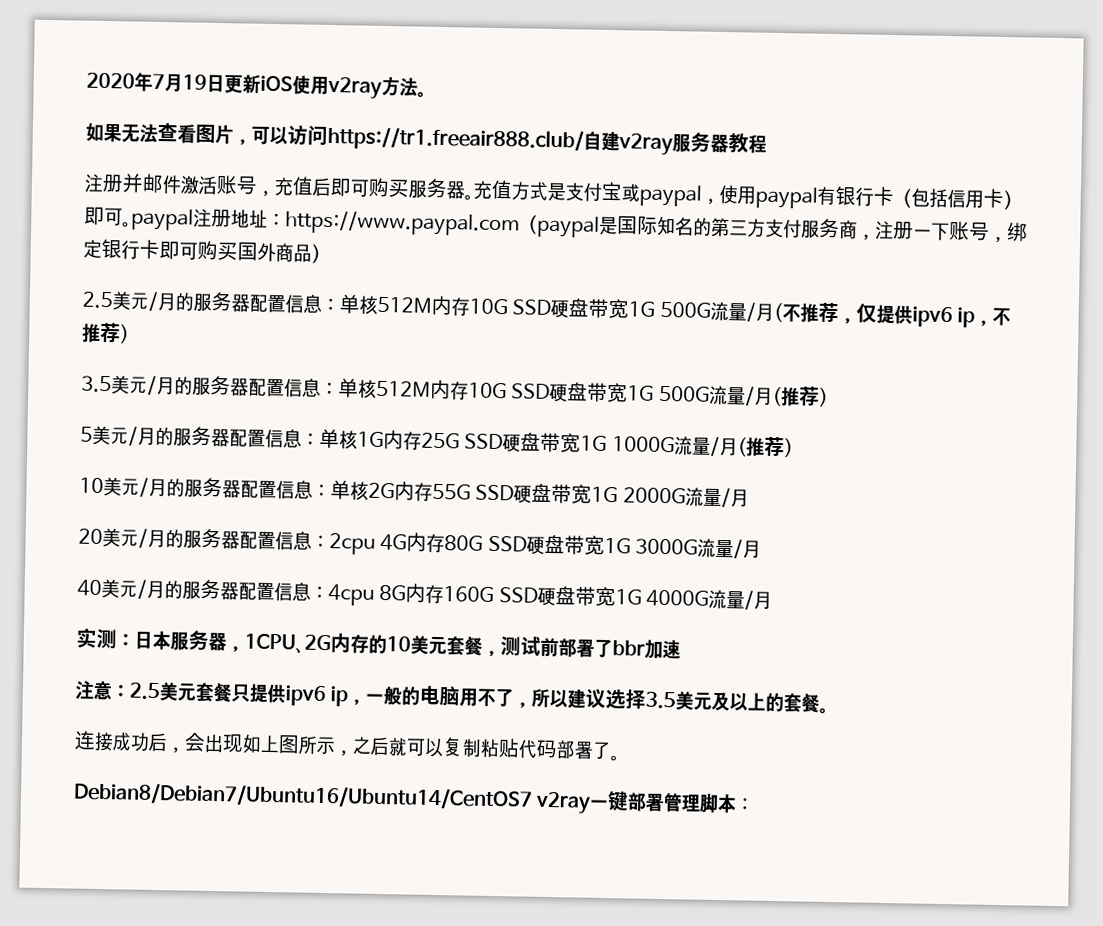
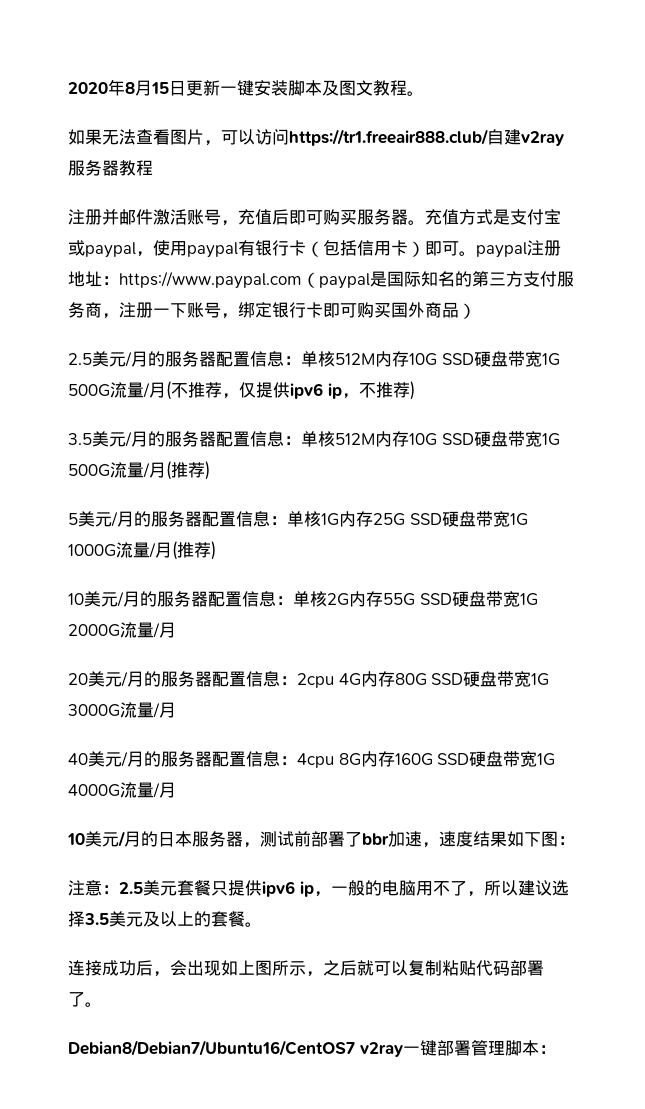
[152,73,418,99] 7月19日更新iOS使用v2ray方法 -> [125,80,407,96] 8月15日更新一键安装脚本及图文教程
[76,627,483,656] 实测：日本服务器，1CPU、2G内存的10美元套餐 -> [67,831,243,847] 10美元/月的日本服务器
(681, 650) none -> [422,831,575,848] ，速度结果如下图：
[73,782,533,811] Debian8/Debian7/Ubuntu16/Ubuntu14/CentOS7 -> [68,1040,355,1056] Debian8/Debian7/Ubuntu16/CentOS7

